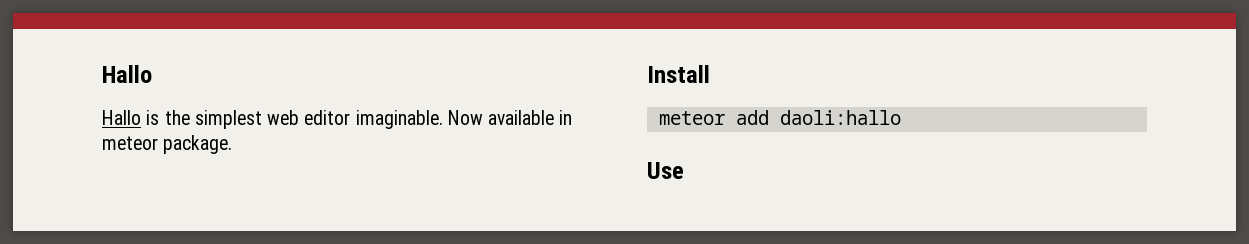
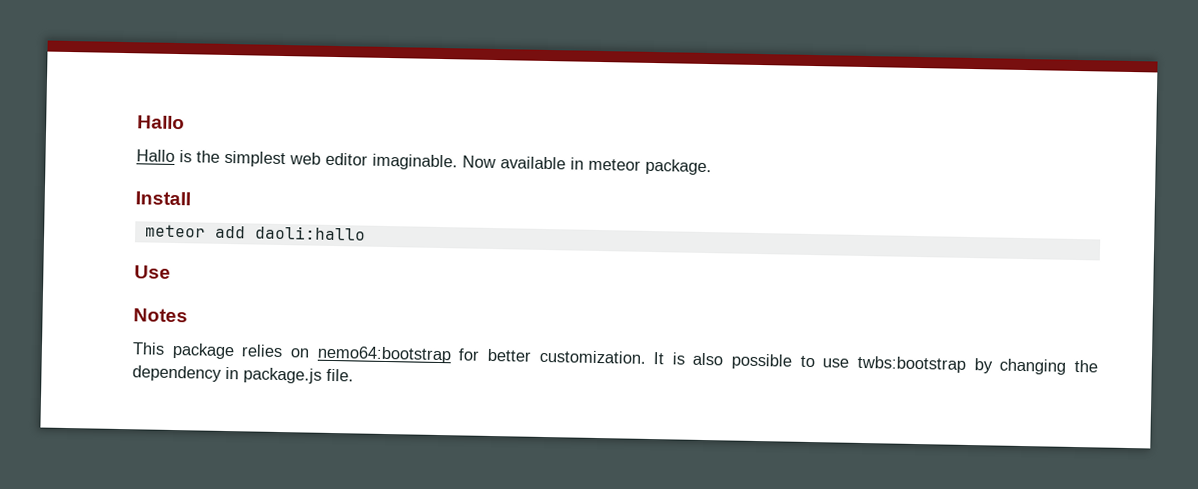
(684, 170) none -> [133,308,188,323] [132,342,1098,375] [132,365,354,384] // Notes // This package relies on nemo64:bootstrap for better customization. It is also possible to use twbs:bootstrap by changing the dependency in package.js file.

